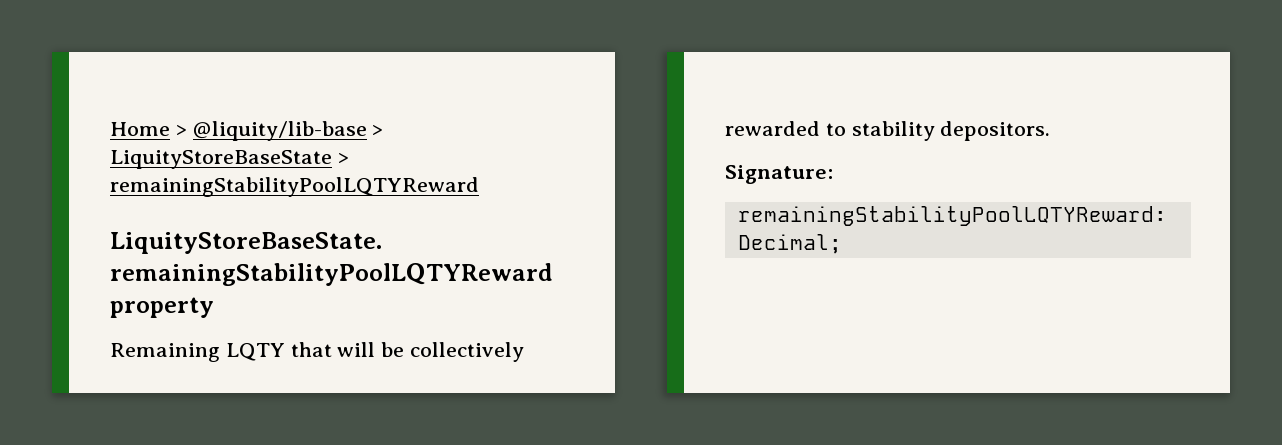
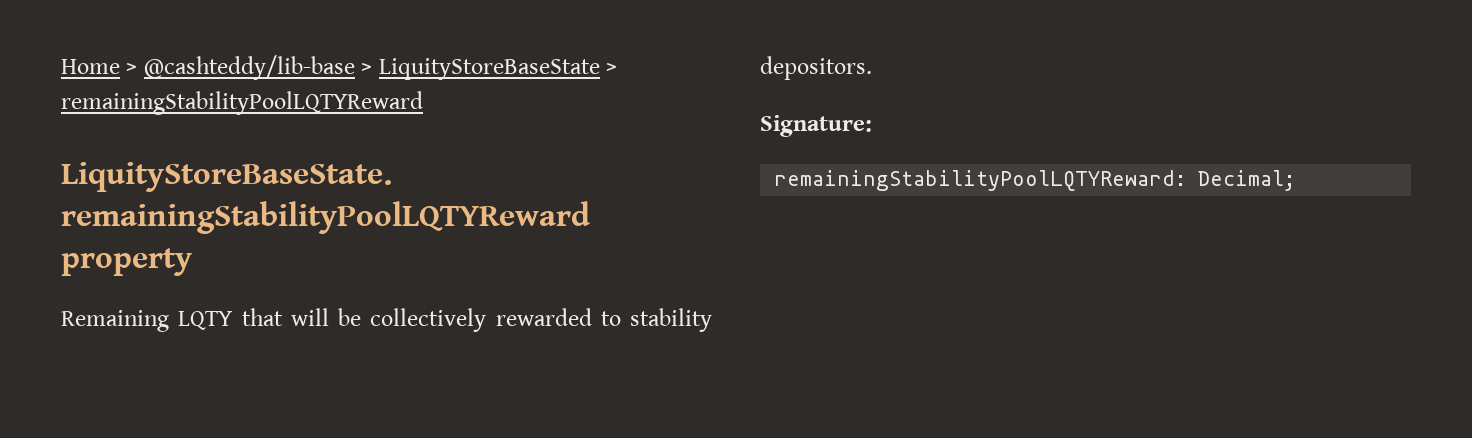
[192,121,367,141] @liquity/lib-base -> [143,55,355,80] @cashteddy/lib-base

